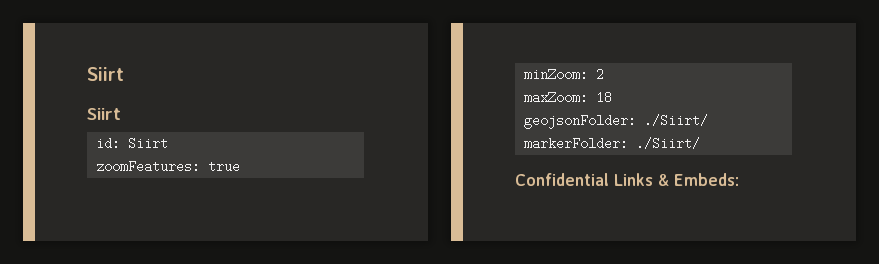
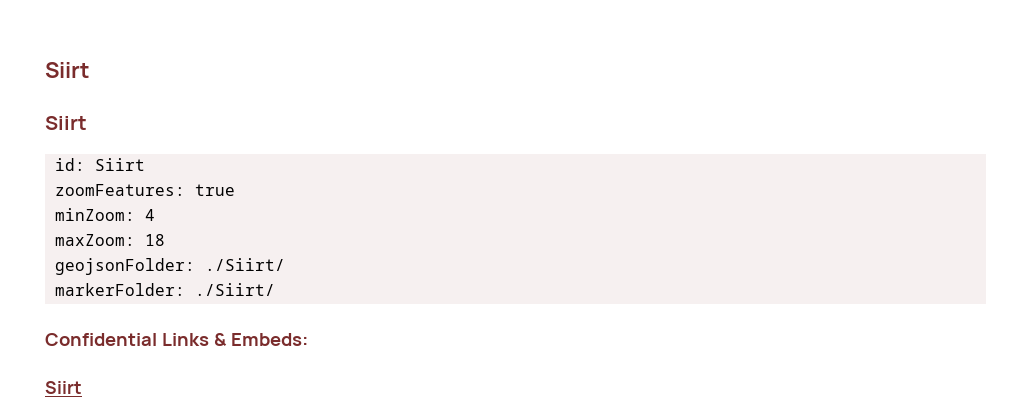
[596,68,604,81] 2 -> [144,209,155,221] 4
(739, 179) none -> [45,381,82,394] // Siirt

